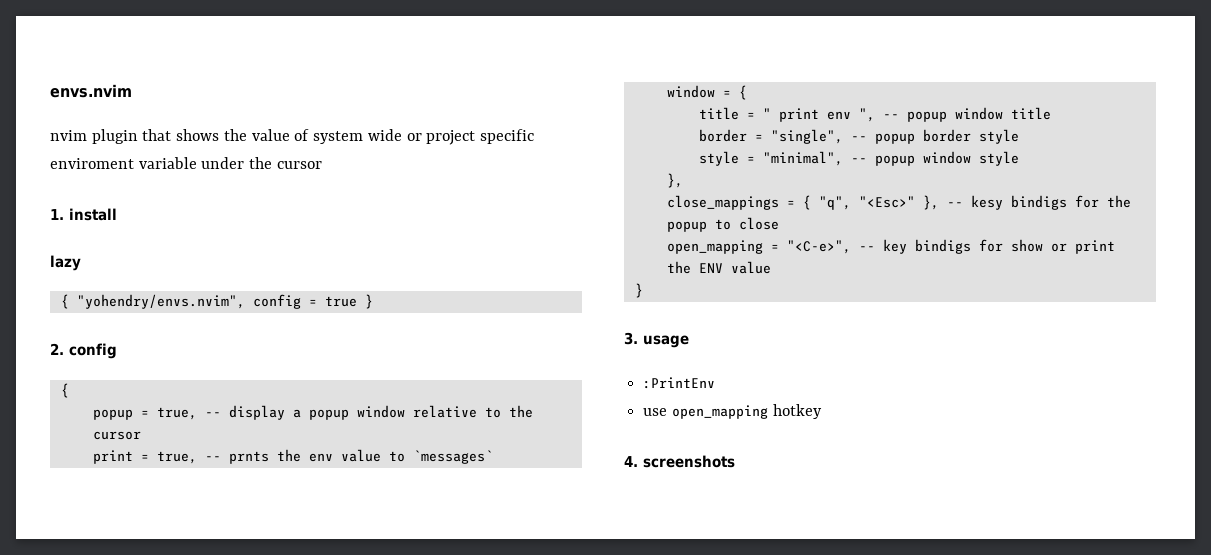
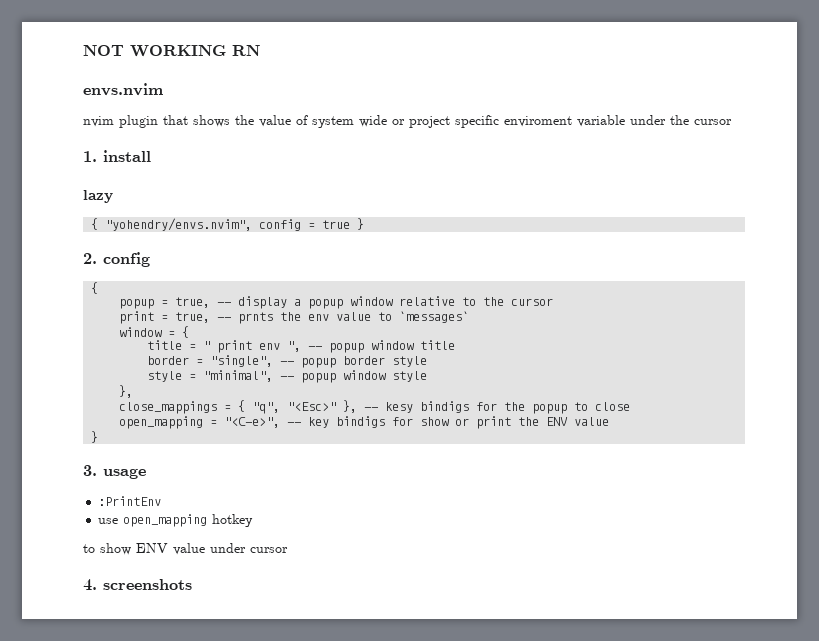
(50, 91) none -> [83,45,260,57] NOT WORKING RN //
(822, 411) none -> [83,543,288,555] // to show ENV value under cursor

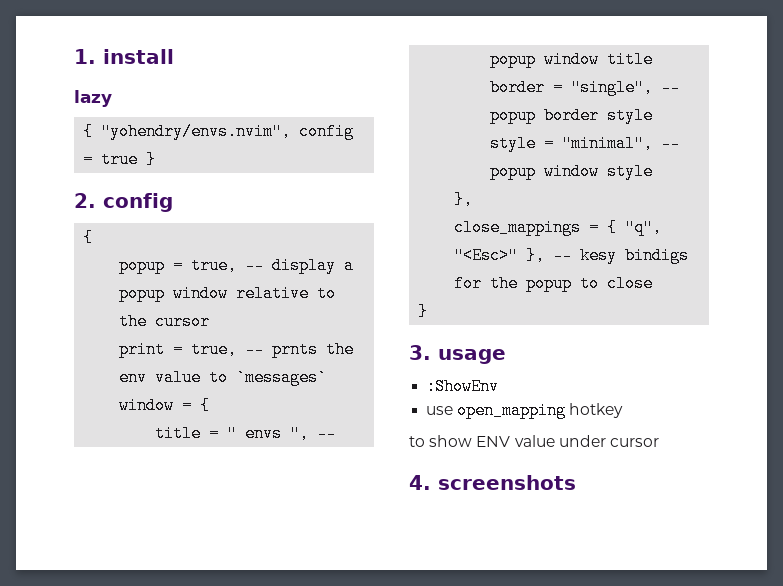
[83,45,260,57] [83,83,163,96] [83,115,732,128] NOT WORKING RN // envs.nvim // nvim plugin that shows the value of system wide or project specific enviroment variable under the cursor // -> (74, 56) none
[217,340,281,353] print env -> [245,425,283,442] envs
[119,416,610,429] // open_mapping = "<C-e>", -- key bindigs for show or print the ENV value -> (654, 283) none
[98,496,162,506] :PrintEnv -> [426,378,500,395] :ShowEnv

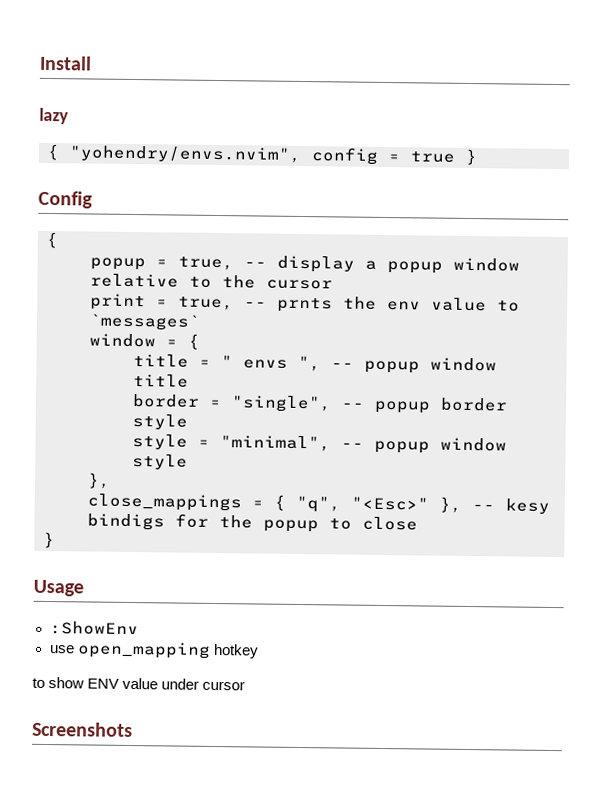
[74,49,174,64] 1. install -> [39,55,92,71] Install
[74,193,173,212] 2. config -> [38,190,93,209] Config
[409,345,506,364] 3. usage -> [33,579,84,597] Usage
[409,475,576,490] 4. screenshots -> [32,721,133,738] Screenshots

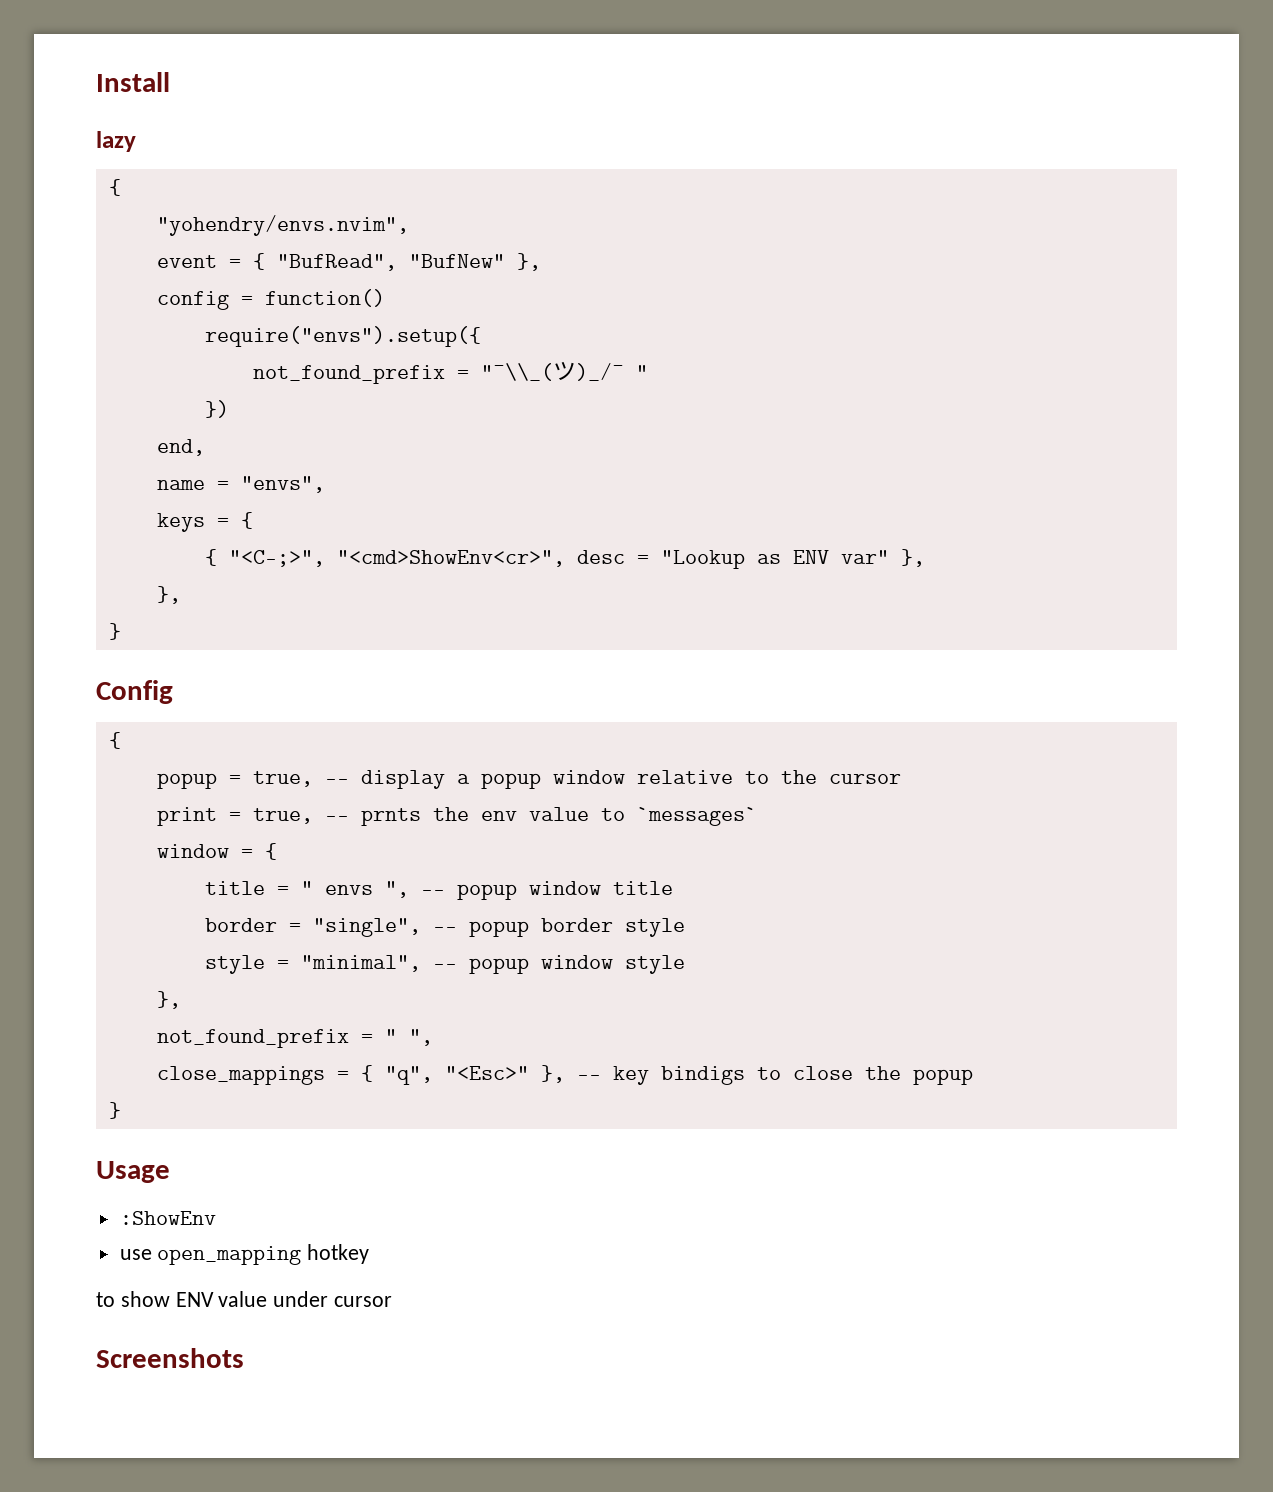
(60, 152) none -> (121, 187) //
[311,147,455,165] config = true -> [156,253,541,271] [156,289,385,310] [204,326,481,347] [252,361,648,384] [204,400,229,418] [156,439,205,456] [156,476,325,493] [156,512,253,532] [204,549,925,569] [156,586,181,604] // event = { "BufRead", "BufNew" }, // config = function() // require("envs").setup({ // not_found_prefix = "¯\\_(ツ)_/¯ " // }) // end, // name = "envs", // keys = { // { "<C-;>", "<cmd>ShowEnv<cr>", desc = "Lookup as ENV var" }, // }, //
(111, 480) none -> [156,1029,433,1048] // not_found_prefix = " ",
[505,498,550,514] [87,513,209,531] kesy bindigs for -> [612,1066,853,1085] key bindigs to close
[329,516,418,531] to close -> (973, 1077) none

